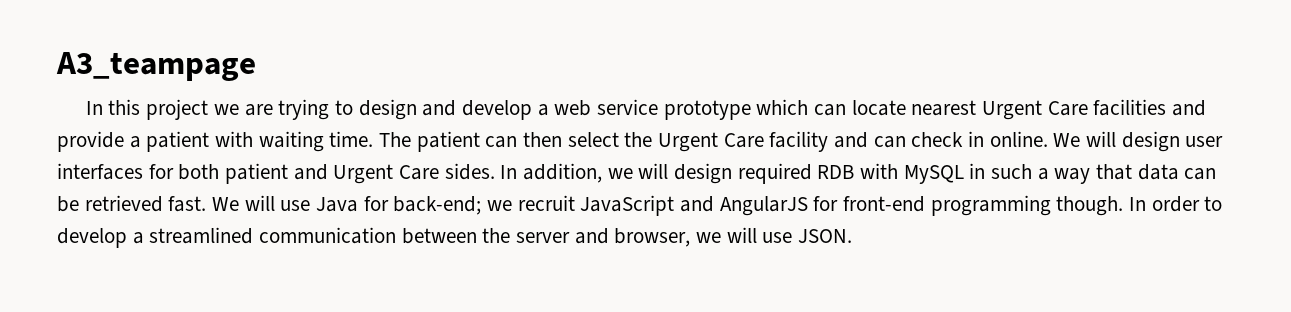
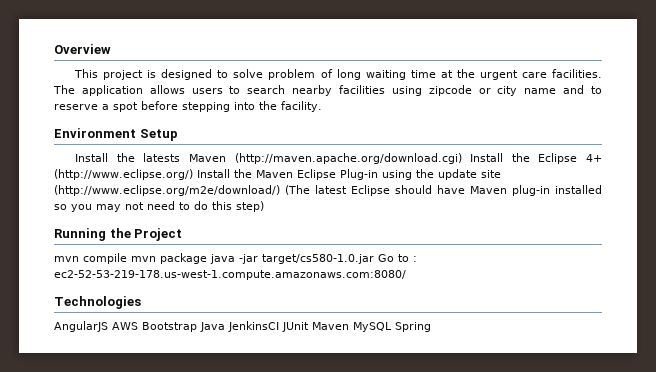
[56,52,256,81] [85,99,1206,120] [57,131,1224,152] [57,163,1217,184] [57,195,1223,216] [57,227,853,248] A3_teampage // In this project we are trying to design and develop a web service prototype which can locate nearest Urgent Care facilities and provide a patient with waiting time. The patient can then select the Urgent Care facility and can check in online. We will design user interfaces for both patient and Urgent Care sides. In addition, we will design required RDB with MySQL in such a way that data can be retrieved fast. We will use Java for back-end; we recruit JavaScript and AngularJS for front-end programming though. In order to develop a streamlined communication between the server and browser, we will use JSON. -> [54,44,111,54] [74,69,602,80] [53,85,602,96] [54,101,322,112] [54,128,178,141] [75,153,602,164] [54,169,501,180] [54,185,602,196] [54,201,264,212] [54,228,183,241] [54,253,417,264] [54,270,406,280] [54,296,141,309] [54,321,431,332] Overview // This project is designed to solve problem of long waiting time at the urgent care facilities. The application allows users to search nearby facilities using zipcode or city name and to reserve a spot before stepping into the facility. // Environment Setup // Install the latests Maven (http://maven.apache.org/download.cgi) Install the Eclipse 4+ (http://www.eclipse.org/) Install the Maven Eclipse Plug-in using the update site (http://www.eclipse.org/m2e/download/) (The latest Eclipse should have Maven plug-in installed so you may not need to do this step) // Running the Project // mvn compile mvn package java -jar target/cs580-1.0.jar Go to : ec2-52-53-219-178.us-west-1.compute.amazonaws.com:8080/ // Technologies // AngularJS AWS Bootstrap Java JenkinsCI JUnit Maven MySQL Spring

